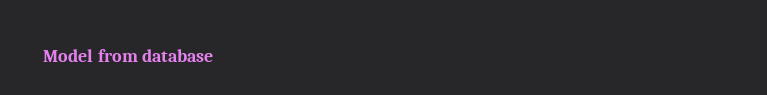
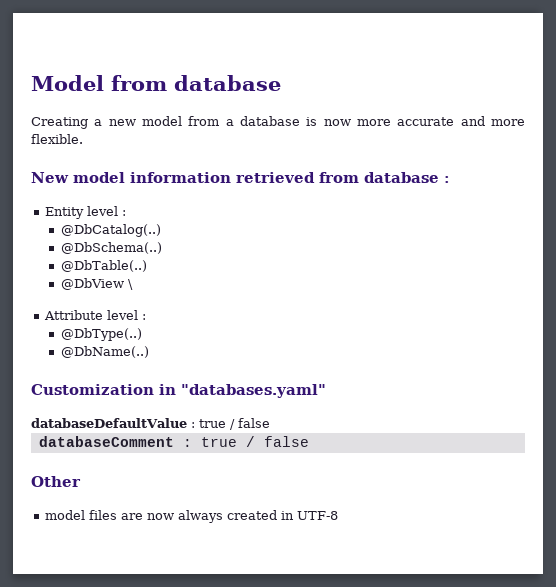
(214, 55) none -> [31,116,525,129] [31,134,83,144] [31,172,450,183] [45,206,127,219] [60,224,161,237] [60,242,162,254] [60,260,147,272] [60,278,133,290] [44,310,147,320] [60,328,142,341] [60,346,149,358] [31,384,326,398] [31,418,270,430] [38,436,309,447] [31,476,81,487] [45,510,339,523] // Creating a new model from a database is now more accurate and more flexible. // New model information retrieved from database : // Entity level : // @DbCatalog(..) // @DbSchema(..) // @DbTable(..) // @DbView \ // Attribute level : // @DbType(..) // @DbName(..) // Customization in "databases.yaml" // databaseDefaultValue : true / false // databaseComment : true / false // Other // model files are now always created in UTF-8

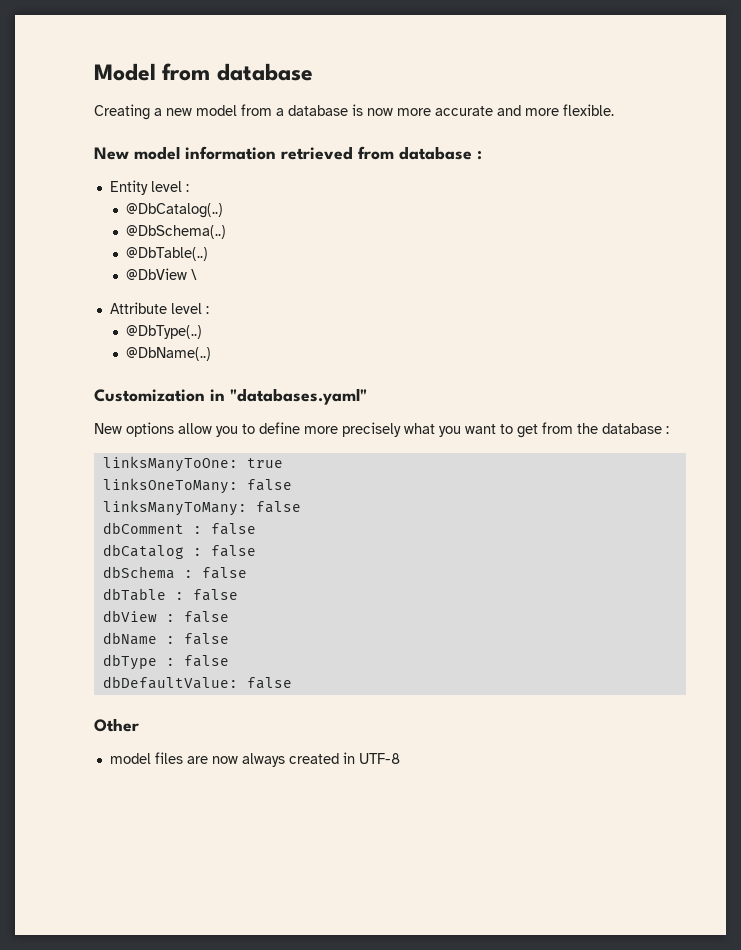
[31,418,270,430] [38,436,255,447] databaseDefaultValue : true / false // databaseComment : true / -> [94,422,669,438] [102,456,283,472] [102,478,292,494] [102,500,301,516] [102,522,256,535] [102,544,256,559] [102,566,247,579] [102,588,238,601] [102,610,229,623] [102,632,229,645] [102,654,229,670] [102,676,238,689] New options allow you to define more precisely what you want to get from the database : // linksManyToOne: true // linksOneToMany: false // linksManyToMany: false // dbComment : false // dbCatalog : false // dbSchema : false // dbTable : false // dbView : false // dbName : false // dbType : false // dbDefaultValue:

